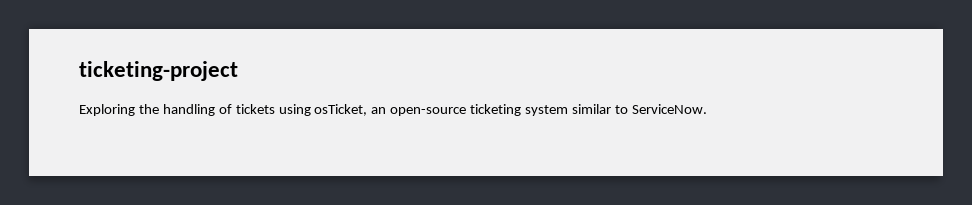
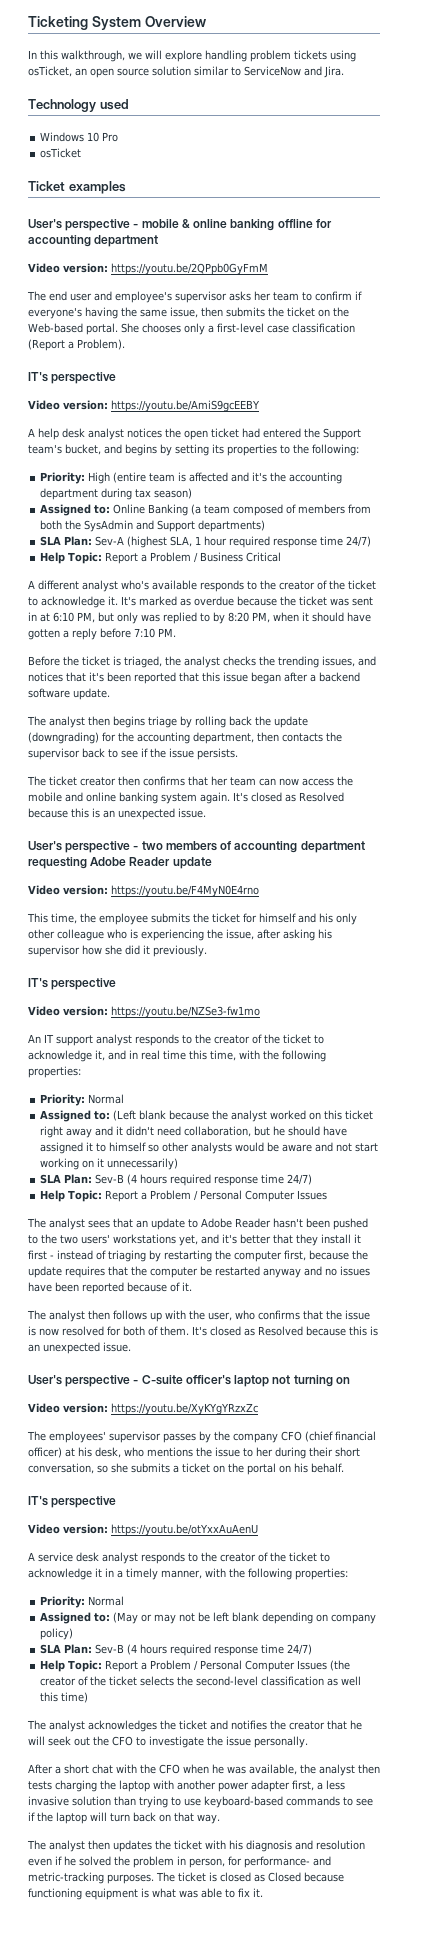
[79,61,238,81] [79,104,707,116] ticketing-project // Exploring the handling of tickets using osTicket, an open-source ticketing system similar to ServiceNow. -> [28,16,207,30] [28,50,356,62] [28,66,344,78] [28,99,129,112] [40,132,119,142] [40,148,82,158] [28,181,126,194] [28,219,332,231] [28,235,159,247] [28,263,268,275] [27,291,362,303] [28,307,349,319] [28,323,355,335] [28,339,125,351] [28,372,117,384] [28,400,260,412] [28,428,361,440] [28,444,359,456] [40,472,343,484] [40,488,193,500] [40,504,372,516] [40,520,266,532] [40,536,372,548] [40,552,282,564] [28,580,376,592] [28,596,373,608] [28,612,371,624] [28,628,176,640] [28,656,376,668] [28,672,360,684] [28,688,110,700] [27,716,308,728] [28,732,342,744] [28,748,238,760] [27,776,353,786] [28,792,344,804] [28,808,206,820] [28,841,365,853] [28,857,212,869] [28,885,259,897] [27,913,357,925] [28,929,332,941] [28,945,207,957] [28,978,117,990] [28,1006,260,1018] [28,1034,324,1046] [28,1050,326,1062] [28,1066,81,1078] [40,1094,125,1106] [40,1110,374,1122] [40,1126,348,1138] [40,1142,379,1154] [40,1158,179,1170] [40,1174,313,1186] [40,1190,328,1202] [27,1218,368,1230] [28,1234,361,1246] [28,1250,368,1262] [28,1266,370,1278] [28,1282,192,1294] [27,1310,370,1322] [28,1326,378,1336] [28,1342,131,1354] [28,1375,350,1387] [28,1403,258,1415] [27,1431,376,1443] [28,1447,360,1459] [28,1463,344,1475] [28,1496,117,1508] [28,1524,258,1536] [28,1552,330,1564] [28,1568,348,1580] [40,1596,125,1608] [40,1612,377,1624] [40,1628,74,1640] [40,1644,313,1656] [40,1660,351,1672] [40,1676,362,1686] [40,1692,89,1703] [27,1720,362,1732] [28,1736,308,1748] [28,1764,380,1776] [28,1780,345,1792] [28,1796,373,1808] [28,1812,220,1824] [27,1840,365,1852] [28,1856,331,1868] [28,1872,344,1884] [28,1888,263,1900] Ticketing System Overview // In this walkthrough, we will explore handling problem tickets using osTicket, an open source solution similar to ServiceNow and Jira. // Technology used // Windows 10 Pro // osTicket // Ticket examples // User's perspective - mobile & online banking offline for accounting department // Video version: https://youtu.be/2QPpb0GyFmM // The end user and employee's supervisor asks her team to confirm if everyone's having the same issue, then submits the ticket on the Web-based portal. She chooses only a first-level case classification (Report a Problem). // IT's perspective // Video version: https://youtu.be/AmiS9gcEEBY // A help desk analyst notices the open ticket had entered the Support team's bucket, and begins by setting its properties to the following: // Priority: High (entire team is affected and it's the accounting department during tax season) // Assigned to: Online Banking (a team composed of members from both the SysAdmin and Support departments) // SLA Plan: Sev-A (highest SLA, 1 hour required response time 24/7) // Help Topic: Report a Problem / Business Critical // A different analyst who's available responds to the creator of the ticket to acknowledge it. It's marked as overdue because the ticket was sent in at 6:10 PM, but only was replied to by 8:20 PM, when it should have gotten a reply before 7:10 PM. // Before the ticket is triaged, the analyst checks the trending issues, and notices that it's been reported that this issue began after a backend software update. // The analyst then begins triage by rolling back the update (downgrading) for the accounting department, then contacts the supervisor back to see if the issue persists. // The ticket creator then confirms that her team can now access the mobile and online banking system again. It's closed as Resolved because this is an unexpected issue. // User's perspective - two members of accounting department requesting Adobe Reader update // Video version: https://youtu.be/F4MyN0E4rno // This time, the employee submits the ticket for himself and his only other colleague who is experiencing the issue, after asking his supervisor how she did it previously. // IT's perspective // Video version: https://youtu.be/NZSe3-fw1mo // An IT support analyst responds to the creator of the ticket to acknowledge it, and in real time this time, with the following properties: // Priority: Normal // Assigned to: (Left blank because the analyst worked on this ticket right away and it didn't need collaboration, but he should have assigned it to himself so other analysts would be aware and not start working on it unnecessarily) // SLA Plan: Sev-B (4 hours required response time 24/7) // Help Topic: Report a Problem / Personal Computer Issues // The analyst sees that an update to Adobe Reader hasn't been pushed to the two users' workstations yet, and it's better that they install it first - instead of triaging by restarting the computer first, because the update requires that the computer be restarted anyway and no issues have been reported because of it. // The analyst then follows up with the user, who confirms that the issue is now resolved for both of them. It's closed as Resolved because this is an unexpected issue. // User's perspective - C-suite officer's laptop not turning on // Video version: https://youtu.be/XyKYgYRzxZc // The employees' supervisor passes by the company CFO (chief financial officer) at his desk, who mentions the issue to her during their short conversation, so she submits a ticket on the portal on his behalf. // IT's perspective // Video version: https://youtu.be/otYxxAuAenU // A service desk analyst responds to the creator of the ticket to acknowledge it in a timely manner, with the following properties: // Priority: Normal // Assigned to: (May or may not be left blank depending on company policy) // SLA Plan: Sev-B (4 hours required response time 24/7) // Help Topic: Report a Problem / Personal Computer Issues (the creator of the ticket selects the second-level classification as well this time) // The analyst acknowledges the ticket and notifies the creator that he will seek out the CFO to investigate the issue personally. // After a short chat with the CFO when he was available, the analyst then tests charging the laptop with another power adapter first, a less invasive solution than trying to use keyboard-based commands to see if the laptop will turn back on that way. // The analyst then updates the ticket with his diagnosis and resolution even if he solved the problem in person, for performance- and metric-tracking purposes. The ticket is closed as Closed because functioning equipment is what was able to fix it.

